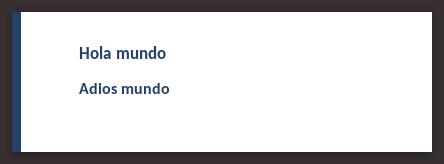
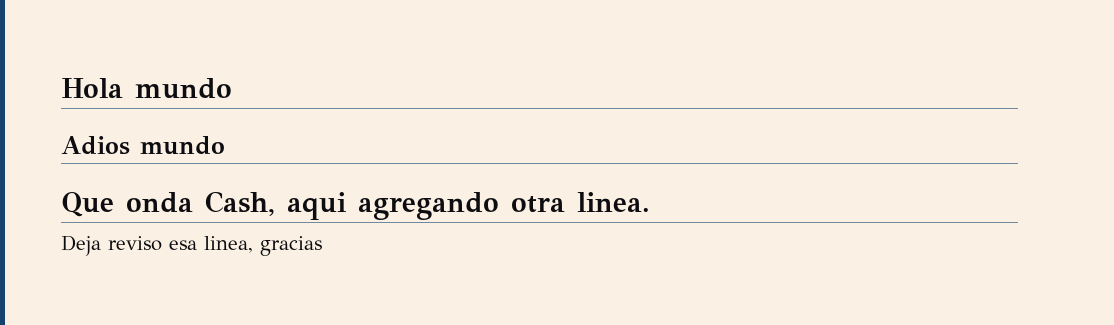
(171, 88) none -> [61,191,650,220] [61,235,322,256] // Que onda Cash, aqui agregando otra linea. // Deja reviso esa linea, gracias

